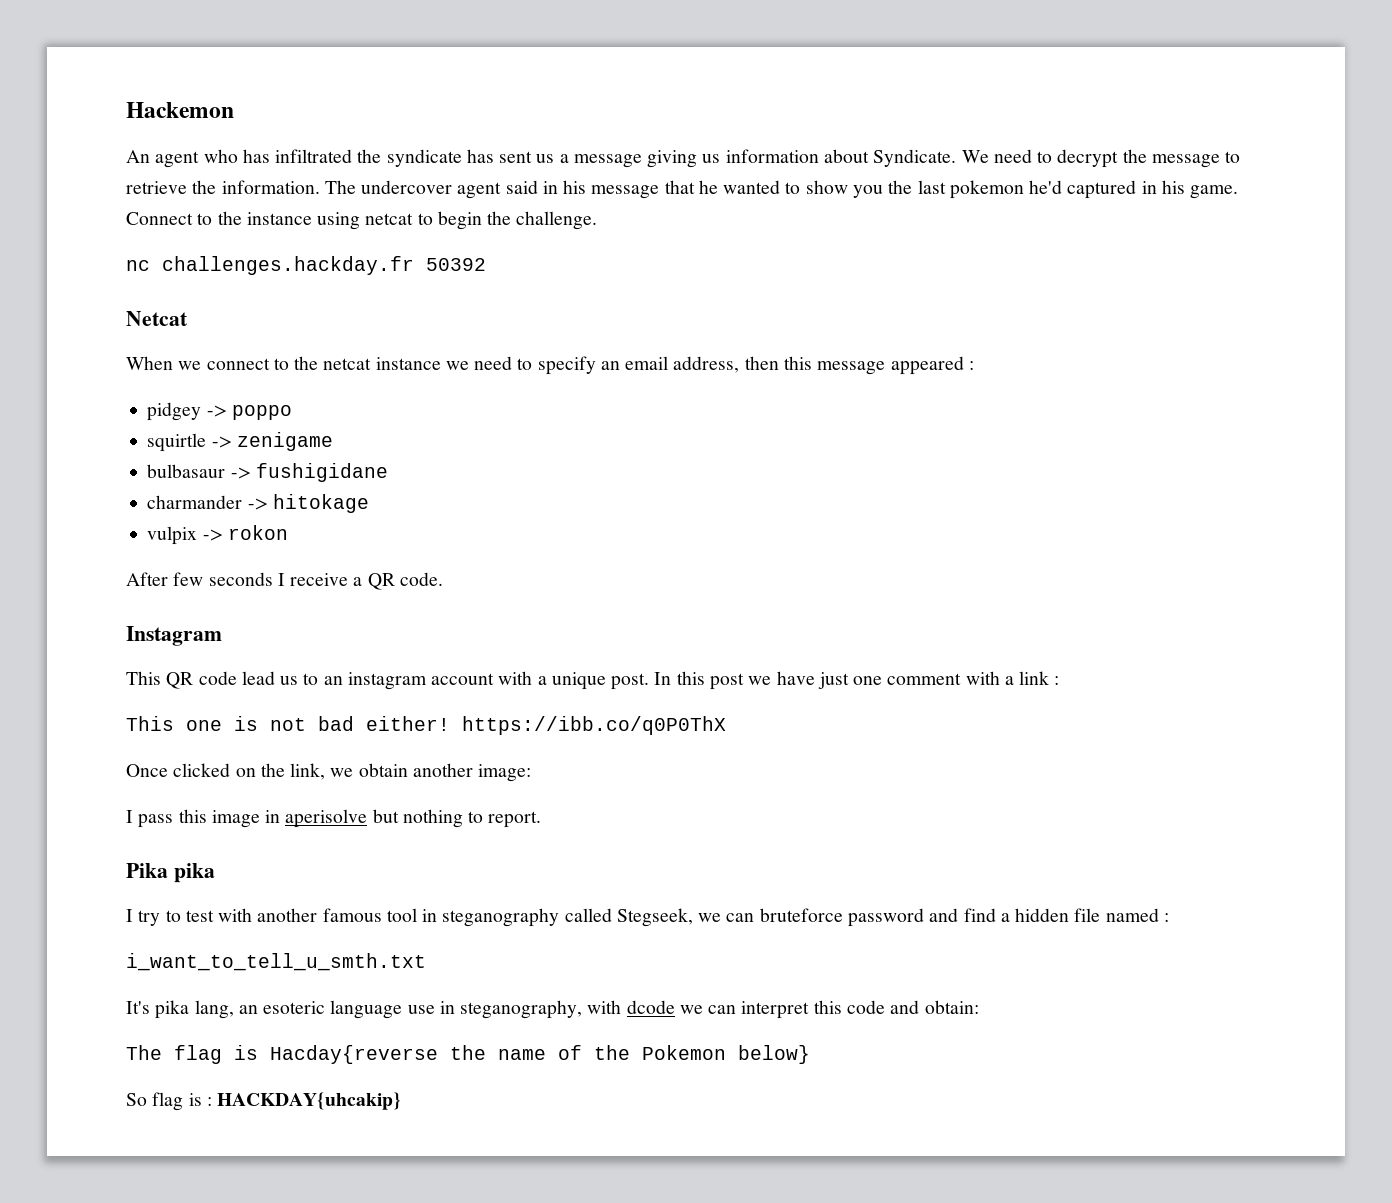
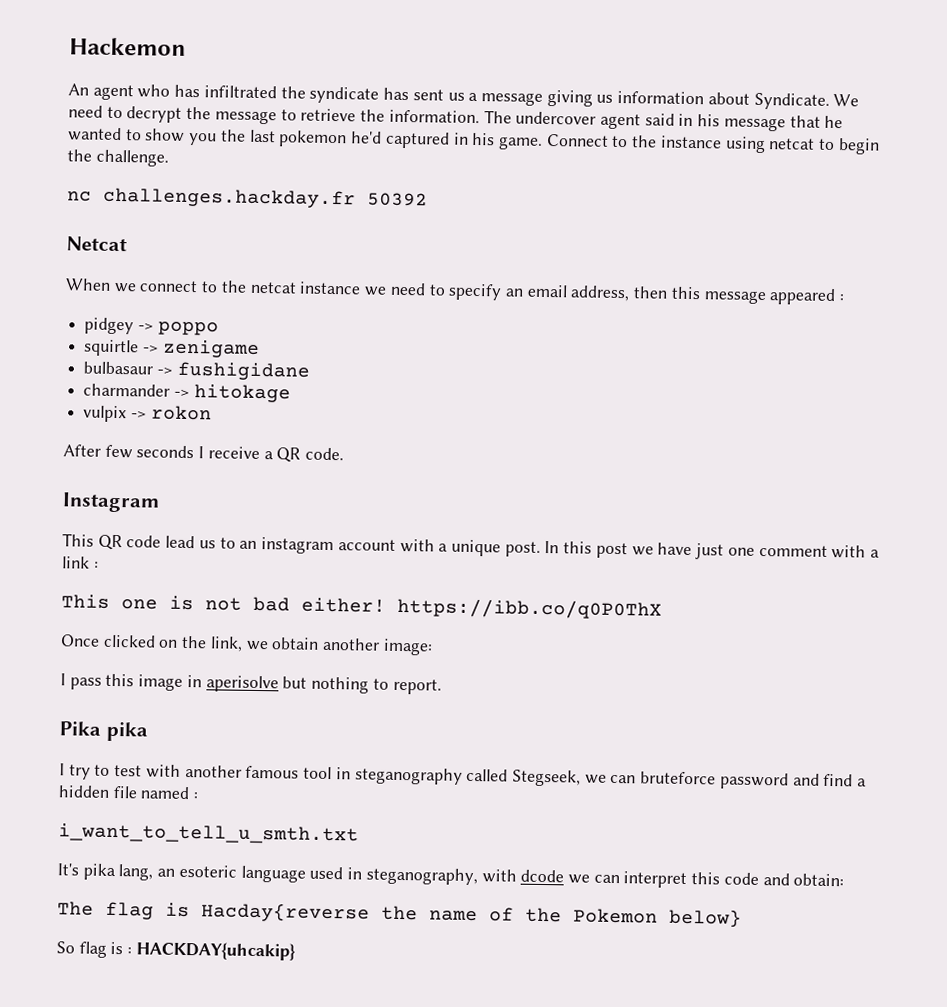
[407,1005,435,1014] use -> [309,866,344,880] used

